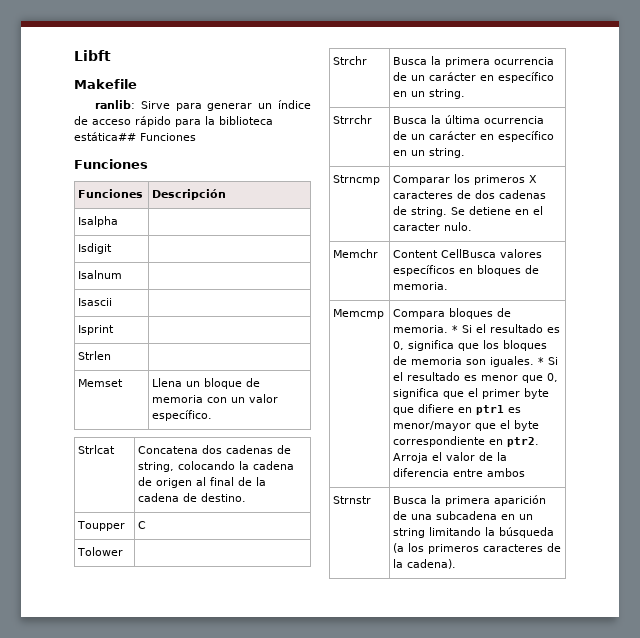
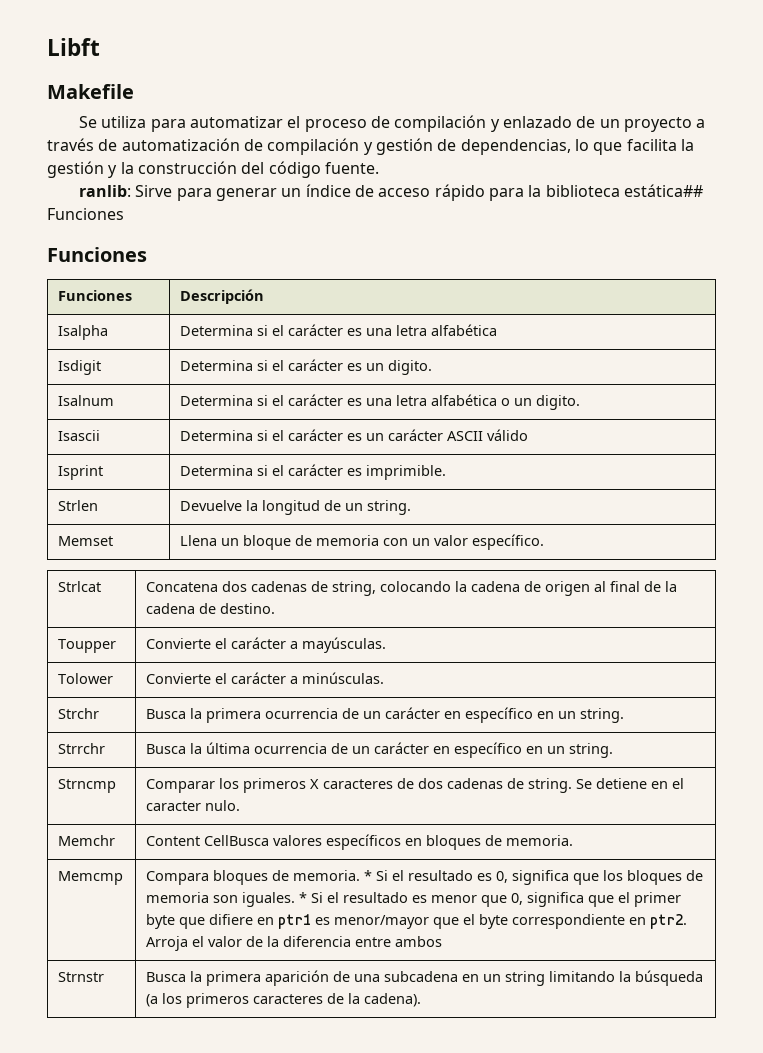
(137, 84) none -> [79,115,706,132] [47,138,694,155] [47,161,379,178] // Se utiliza para automatizar el proceso de compilación y enlazado de un proyecto a través de automatización de compilación y gestión de dependencias, lo que facilita la gestión y la construcción del código fuente.
[78,243,113,254] [78,270,123,279] [78,298,113,306] [78,325,115,335] [78,351,112,360] // Isdigit | // Isalnum | // Isascii | // Isprint | // Strlen | -> [180,324,498,336] [58,360,102,375] [180,359,433,375] [58,395,115,406] [180,394,581,410] [58,430,101,441] [180,429,529,441] [58,465,104,480] [180,464,447,480] [58,500,99,511] [180,500,412,515] Determina si el carácter es una letra alfabética // Isdigit | Determina si el carácter es un digito. // Isalnum | Determina si el carácter es una letra alfabética o un digito. // Isascii | Determina si el carácter es un carácter ASCII válido // Isprint | Determina si el carácter es imprimible. // Strlen | Devuelve la longitud de un string.
[138,521,147,529] [77,547,124,556] C // Tolower | -> [146,637,387,653] [58,673,114,684] [146,672,385,684] Convierte el carácter a mayúsculas. // Tolower | Convierte el carácter a minúsculas.

